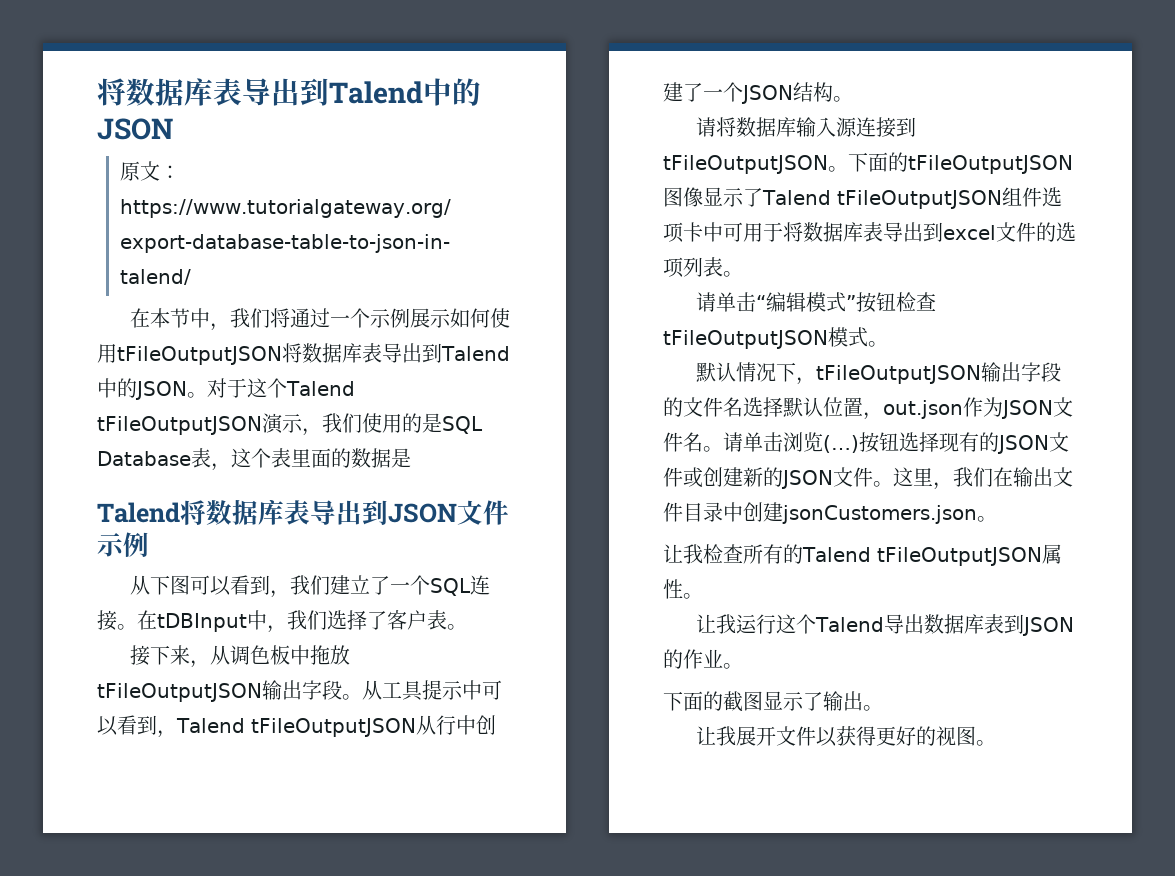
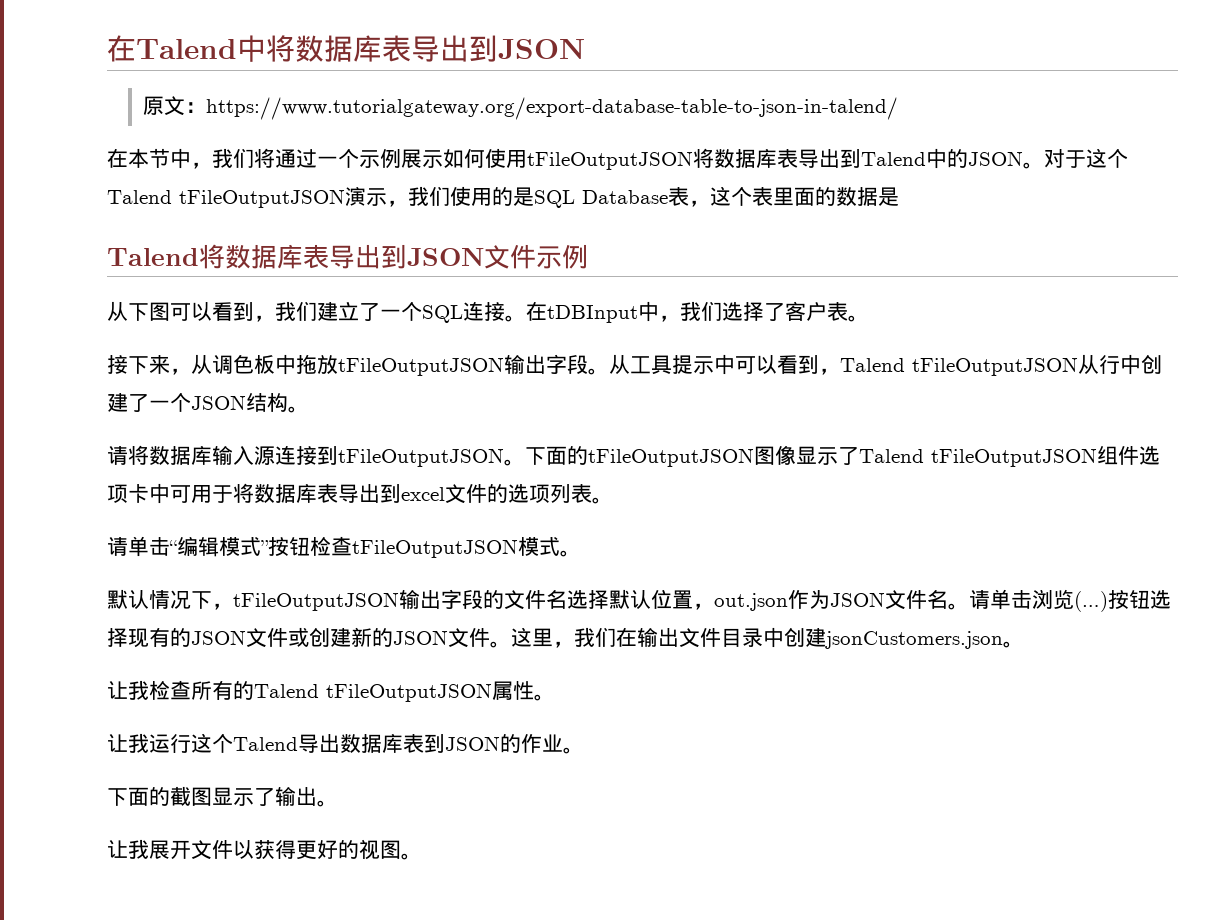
[97,78,481,106] 将数据库表导出到Talend中的 -> [107,35,498,62] 在Talend中将数据库表导出到

